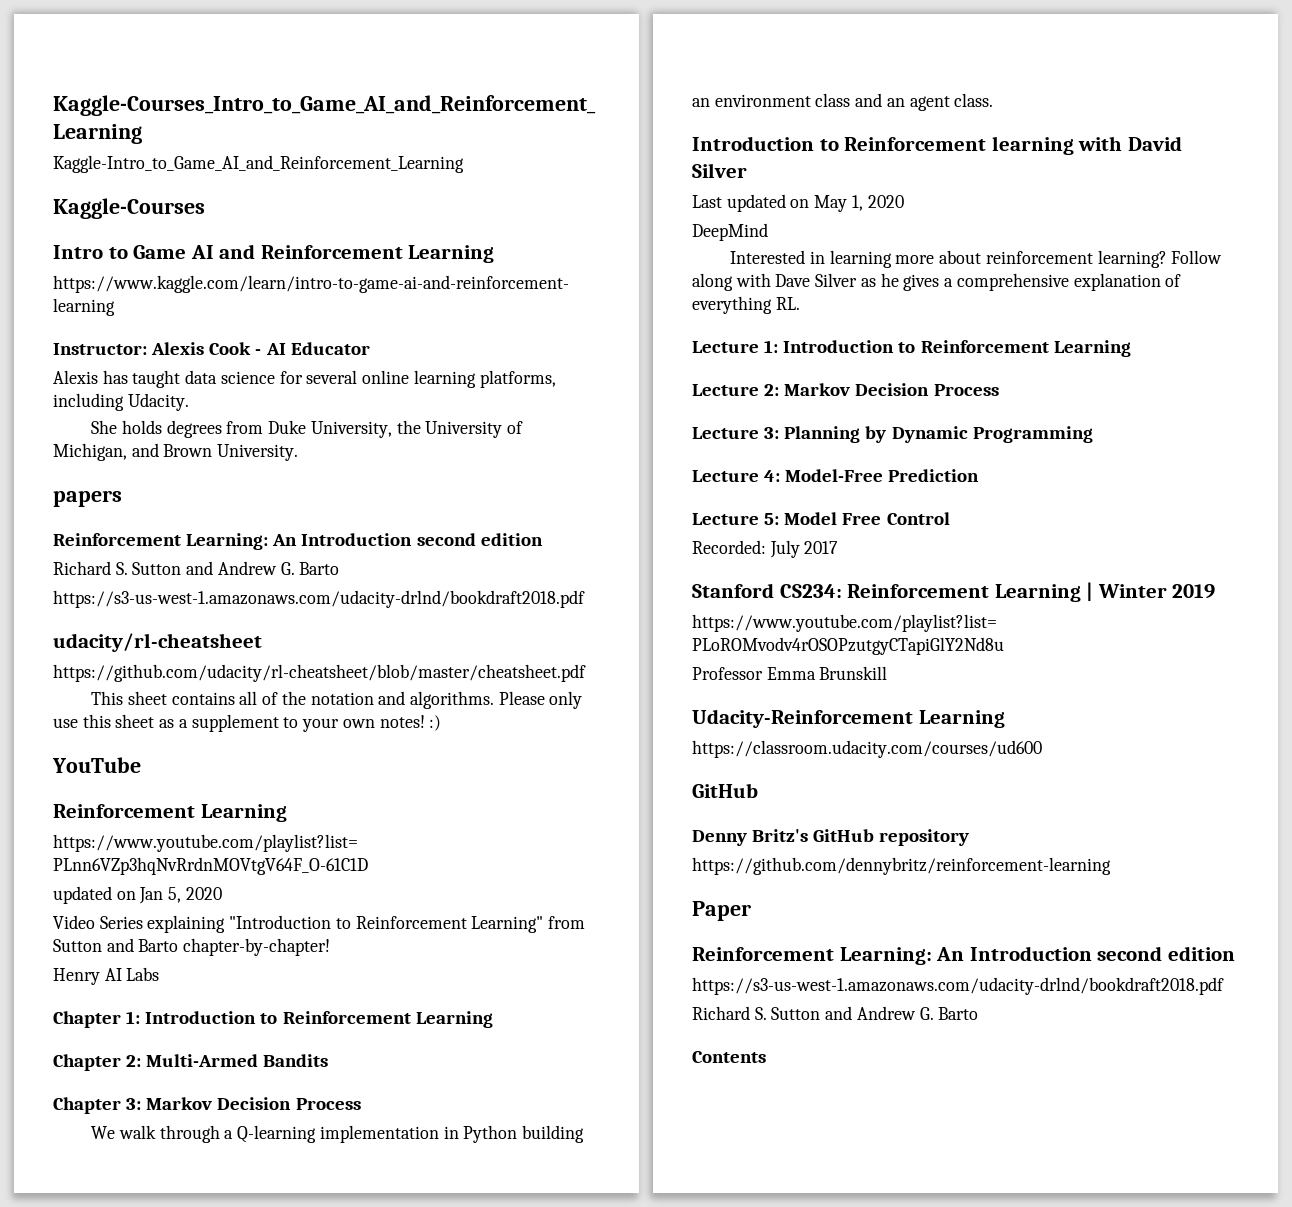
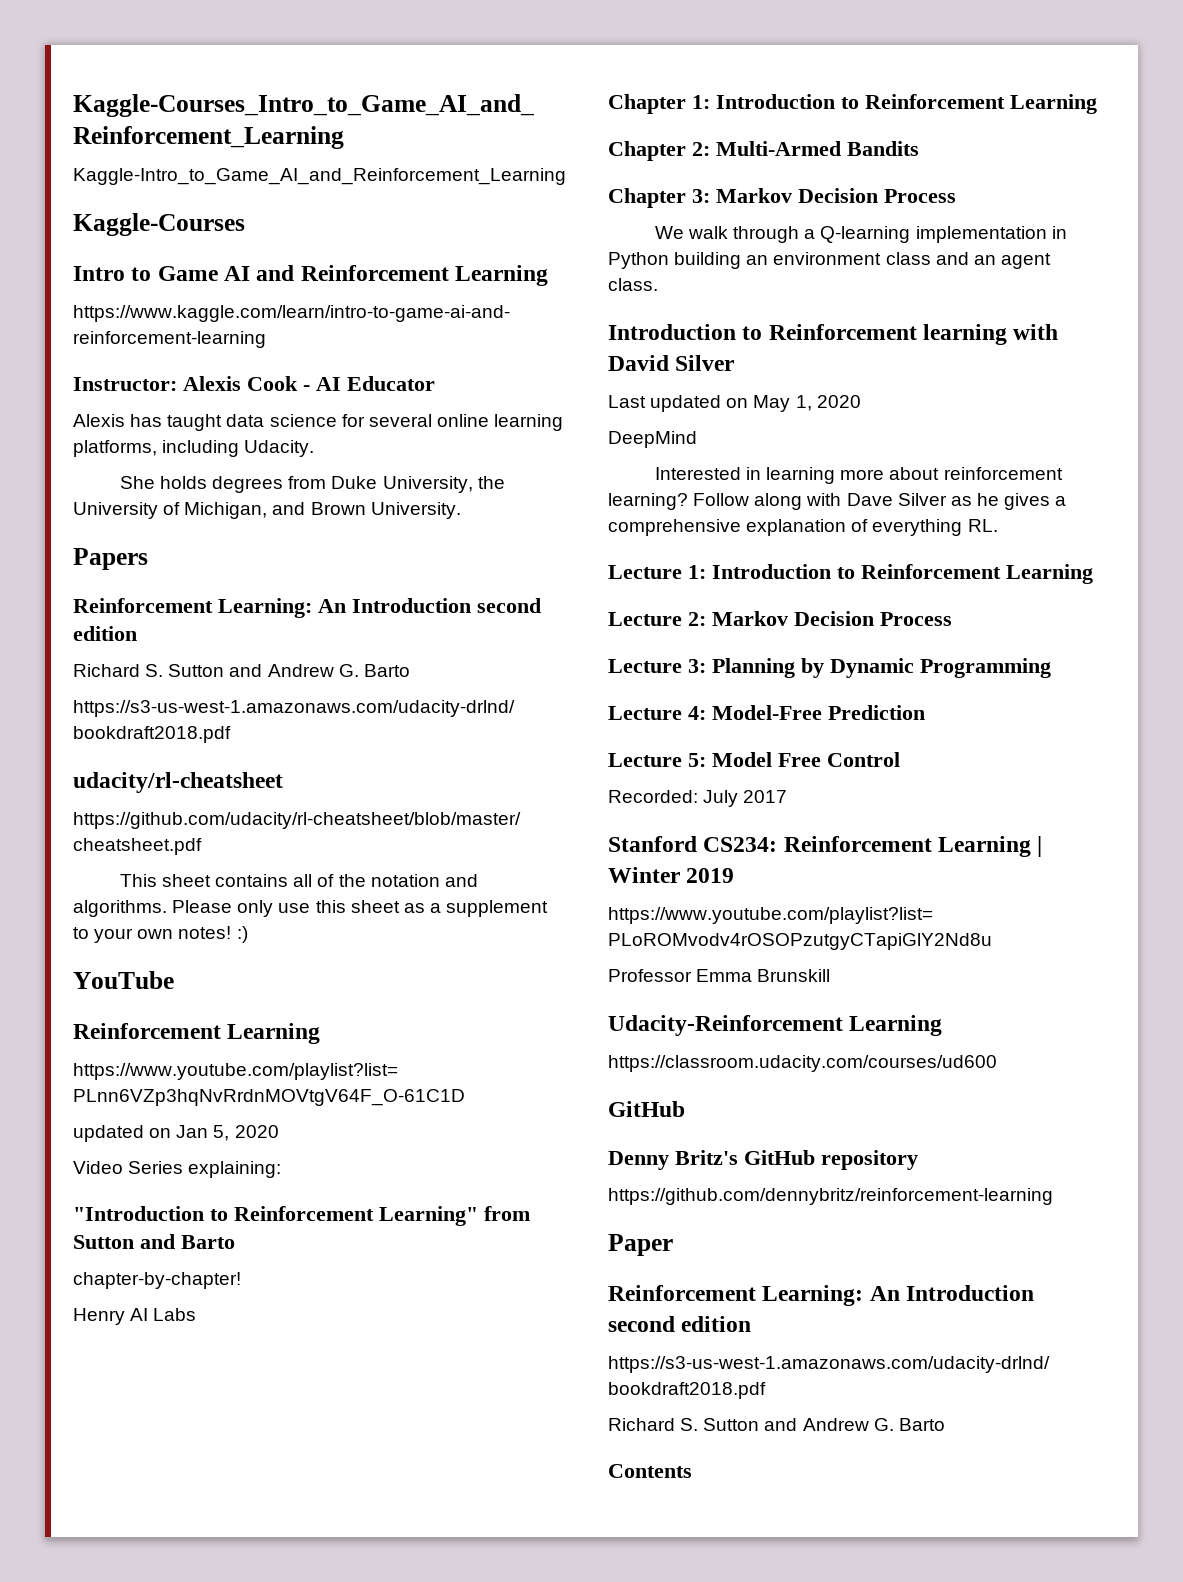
[53,490,122,507] papers -> [73,548,148,570] Papers
[147,915,226,933] explaining -> [188,1161,282,1178] explaining: //
(179, 945) none -> (235, 1242) //

